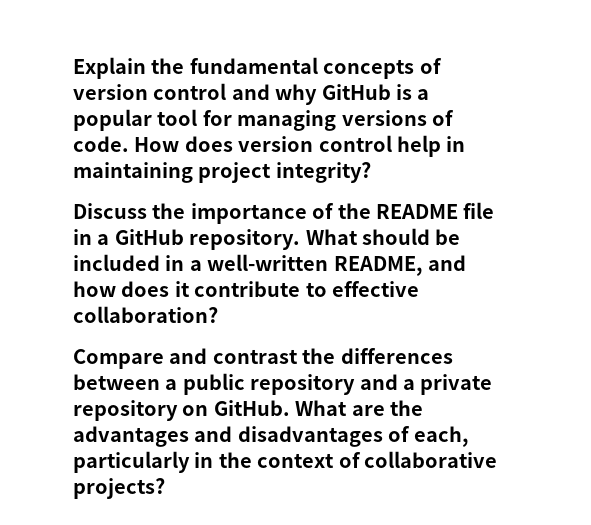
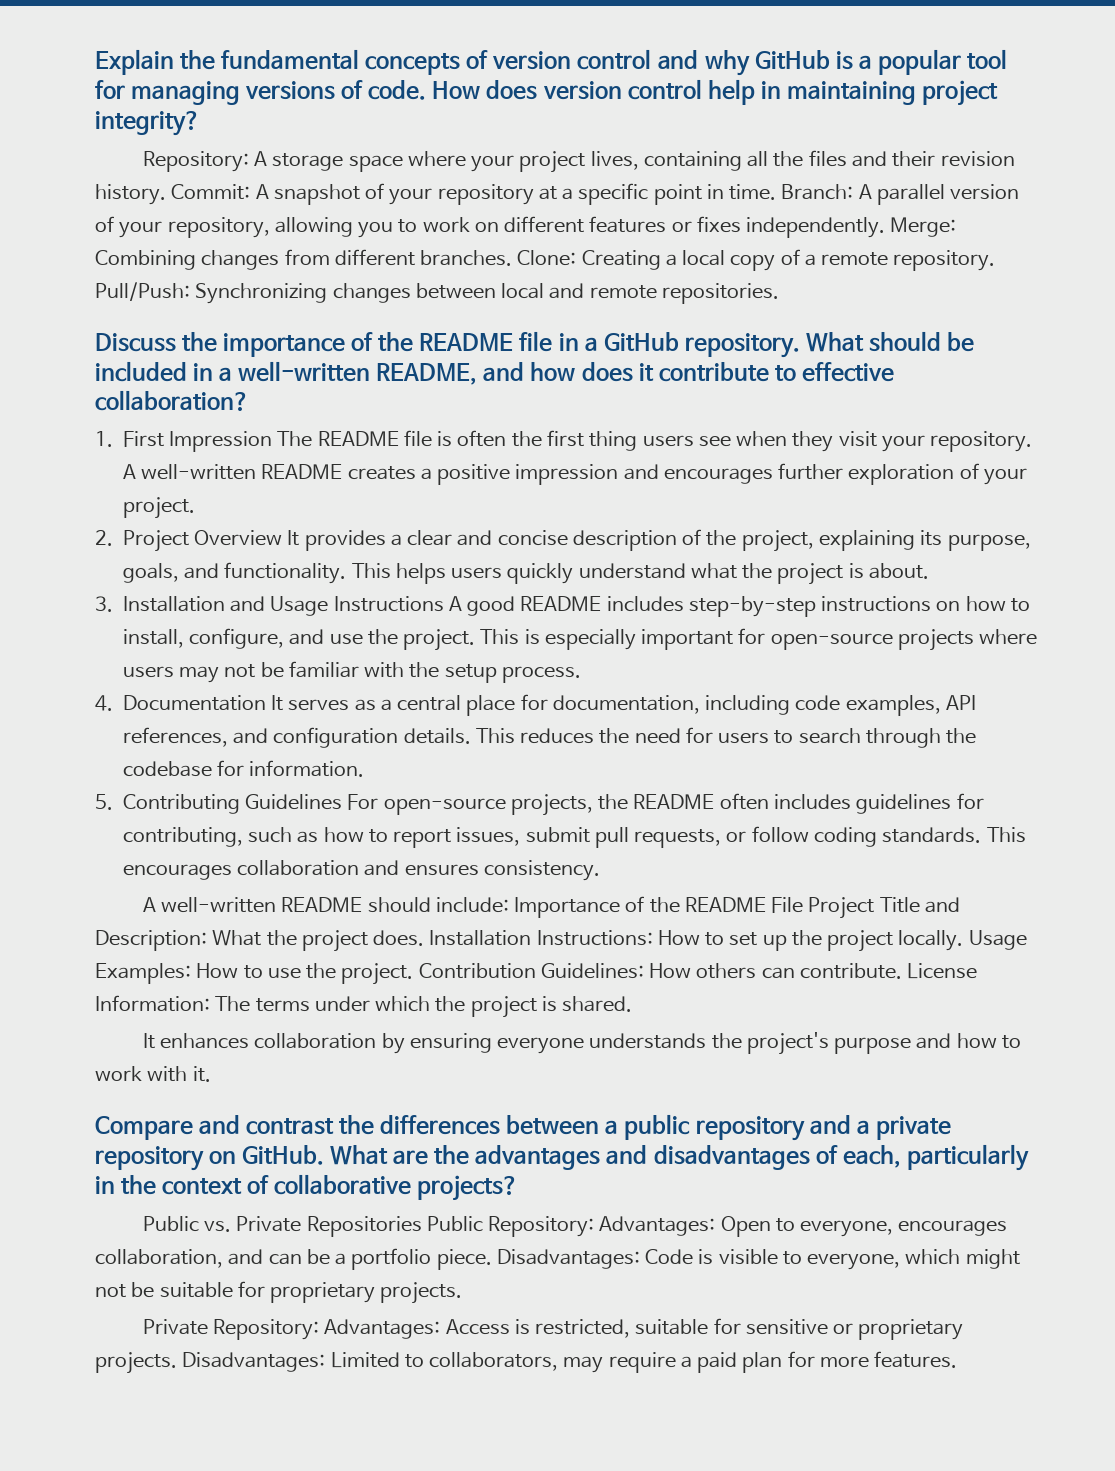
(371, 172) none -> [142,150,1015,173] [95,183,1020,205] [95,216,957,238] [95,249,996,271] [95,282,779,304] // Repository: A storage space where your project lives, containing all the files and their revision history. Commit: A snapshot of your repository at a specific point in time. Branch: A parallel version of your repository, allowing you to work on different features or fixes independently. Merge: Combining changes from different branches. Clone: Creating a local copy of a remote repository. Pull/Push: Synchronizing changes between local and remote repositories.
(218, 314) none -> [95,430,1033,452] [122,463,1028,485] [122,497,195,519] [95,529,1031,552] [122,562,930,585] [95,596,1031,617] [122,628,1038,651] [122,661,581,683] [95,694,977,716] [122,727,977,748] [122,760,365,777] [95,793,984,816] [122,826,1026,848] [122,860,600,881] [142,896,961,919] [95,930,1027,952] [95,963,978,985] [95,995,633,1018] [142,1032,1021,1055] [95,1066,211,1082] // 1. First Impression The README file is often the first thing users see when they visit your repository. A well-written README creates a positive impression and encourages further exploration of your project. // 2. Project Overview It provides a clear and concise description of the project, explaining its purpose, goals, and functionality. This helps users quickly understand what the project is about. // 3. Installation and Usage Instructions A good README includes step-by-step instructions on how to install, configure, and use the project. This is especially important for open-source projects where users may not be familiar with the setup process. // 4. Documentation It serves as a central place for documentation, including code examples, API references, and configuration details. This reduces the need for users to search through the codebase for information. // 5. Contributing Guidelines For open-source projects, the README often includes guidelines for contributing, such as how to report issues, submit pull requests, or follow coding standards. This encourages collaboration and ensures consistency. // A well-written README should include: Importance of the README File Project Title and Description: What the project does. Installation Instructions: How to set up the project locally. Usage Examples: How to use the project. Contribution Guidelines: How others can contribute. License Information: The terms under which the project is shared. // It enhances collaboration by ensuring everyone understands the project's purpose and how to work with it.
(165, 488) none -> [142,1216,1008,1237] [95,1248,1020,1270] [95,1281,463,1304] [142,1318,964,1340] [95,1351,958,1374] // Public vs. Private Repositories Public Repository: Advantages: Open to everyone, encourages collaboration, and can be a portfolio piece. Disadvantages: Code is visible to everyone, which might not be suitable for proprietary projects. // Private Repository: Advantages: Access is restricted, suitable for sensitive or proprietary projects. Disadvantages: Limited to collaborators, may require a paid plan for more features.

